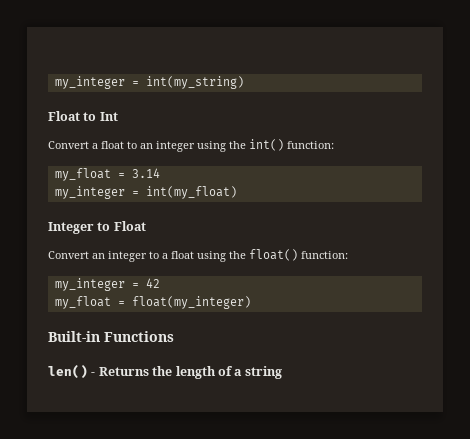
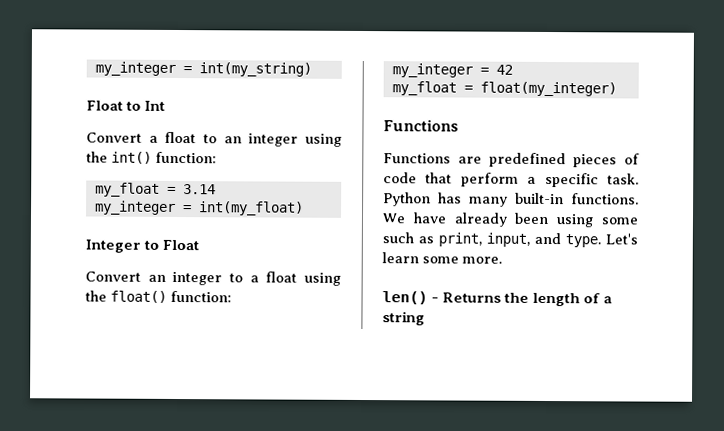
[48,331,174,342] Built-in Functions -> [383,119,459,132] [383,152,640,168] [383,172,639,188] [383,192,639,207] [382,212,638,228] [382,232,638,248] [382,252,502,264] Functions // Functions are predefined pieces of code that perform a specific task. Python has many built-in functions. We have already been using some such as print, input, and type. Let's learn some more.

